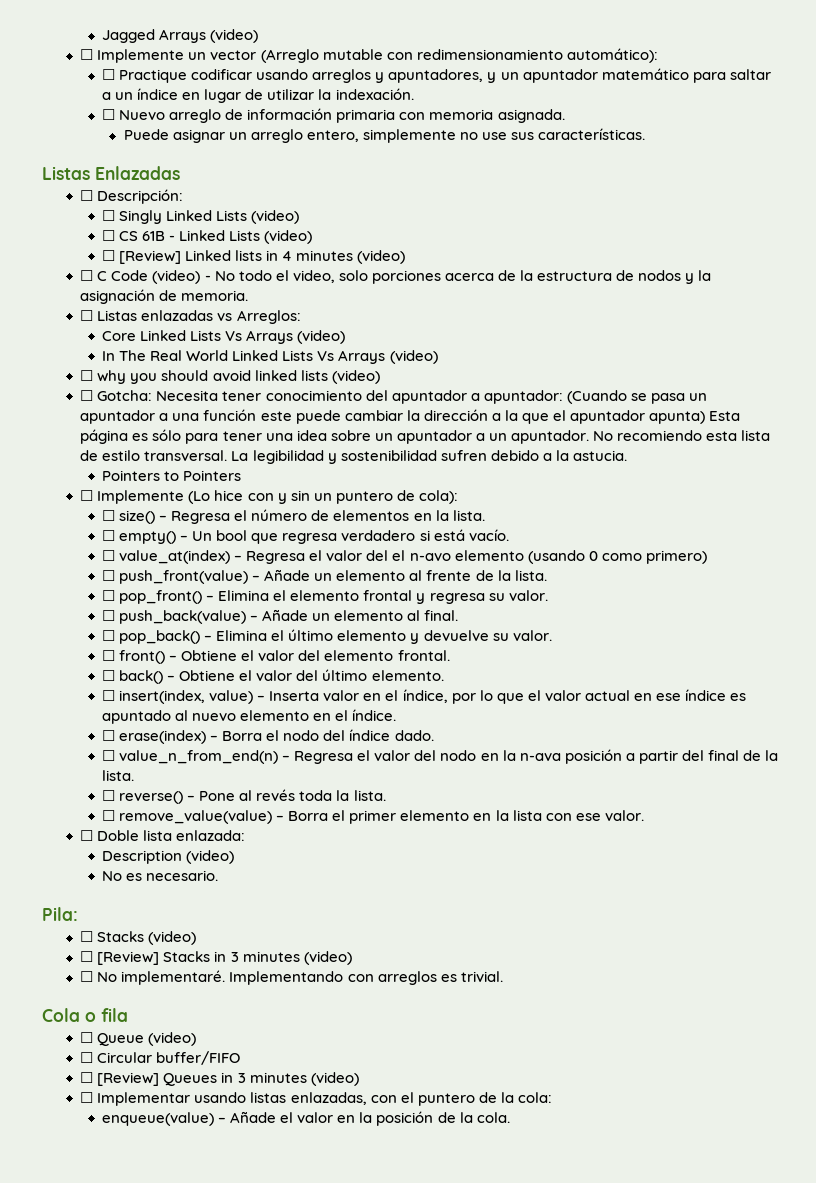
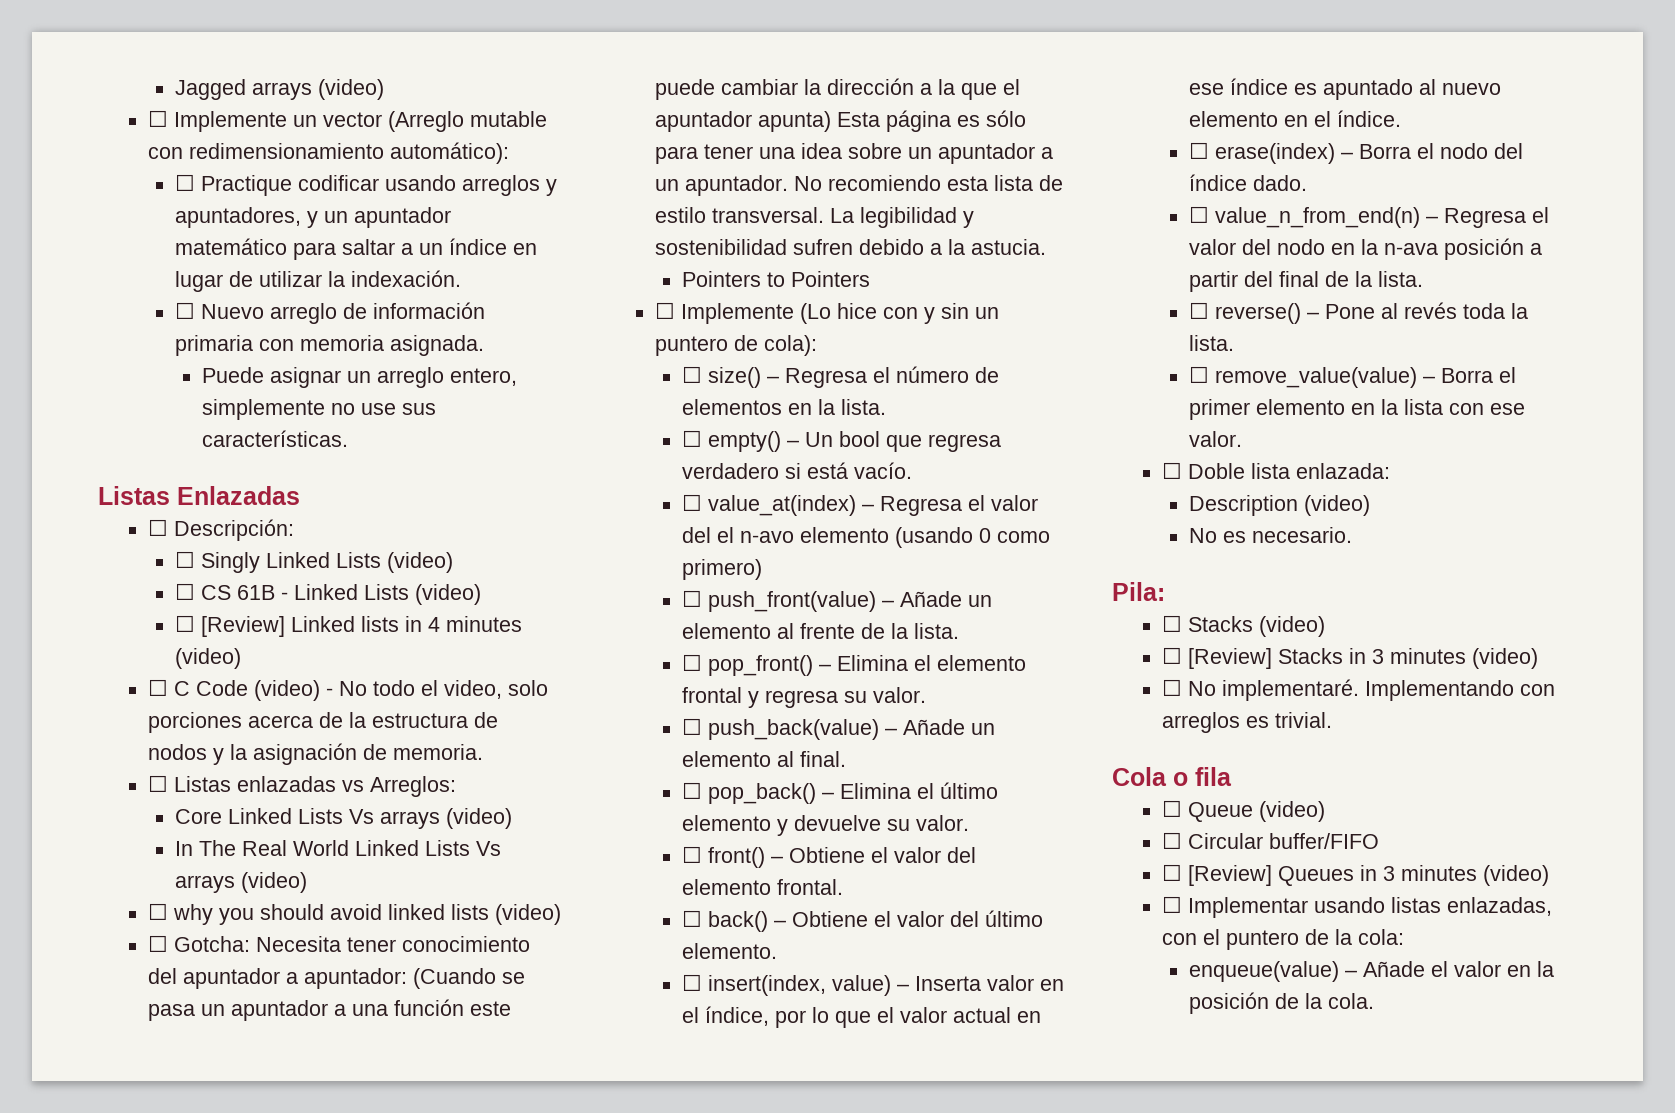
[159,29,207,43] Arrays -> [252,82,313,100] arrays
[246,330,294,344] Arrays -> [380,811,441,829] arrays
[338,350,386,364] Arrays -> [175,875,236,893] arrays

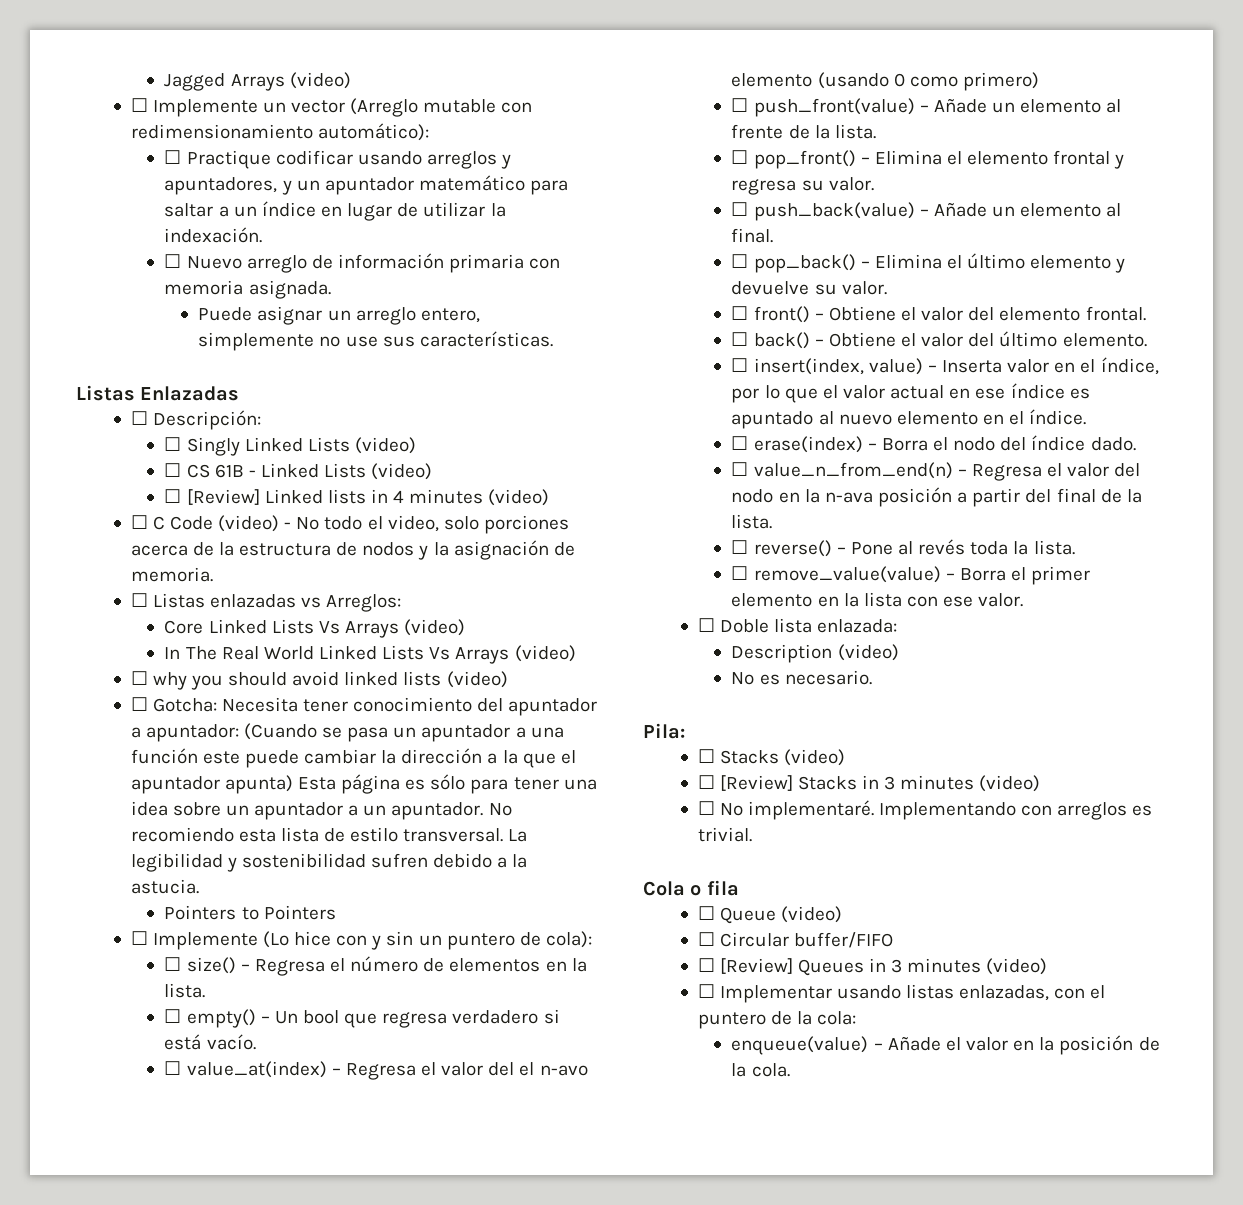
[252,82,313,100] arrays -> [230,74,285,91] Arrays
[380,811,441,829] arrays -> [344,621,399,638] Arrays
[175,875,236,893] arrays -> [455,647,510,664] Arrays

